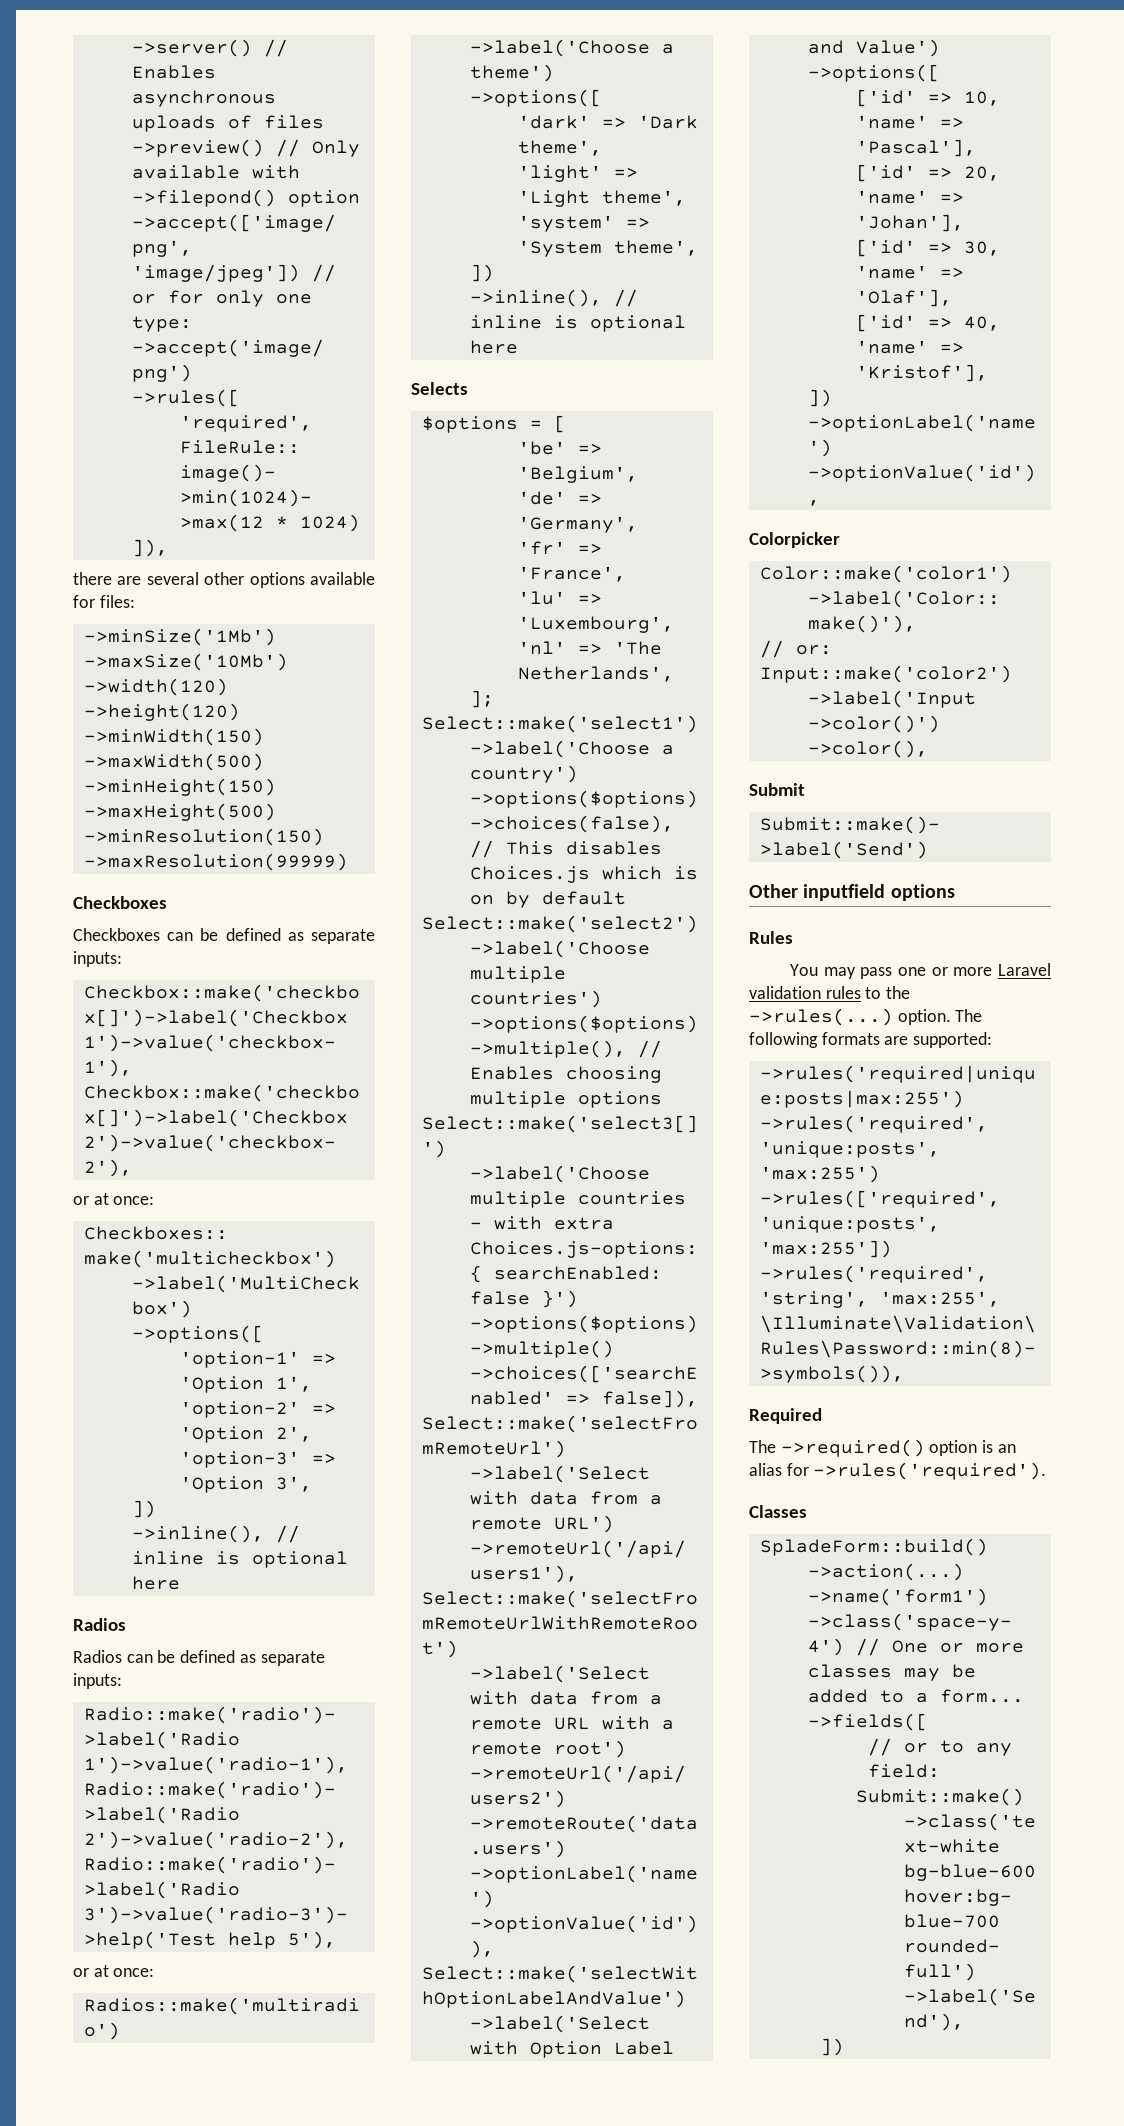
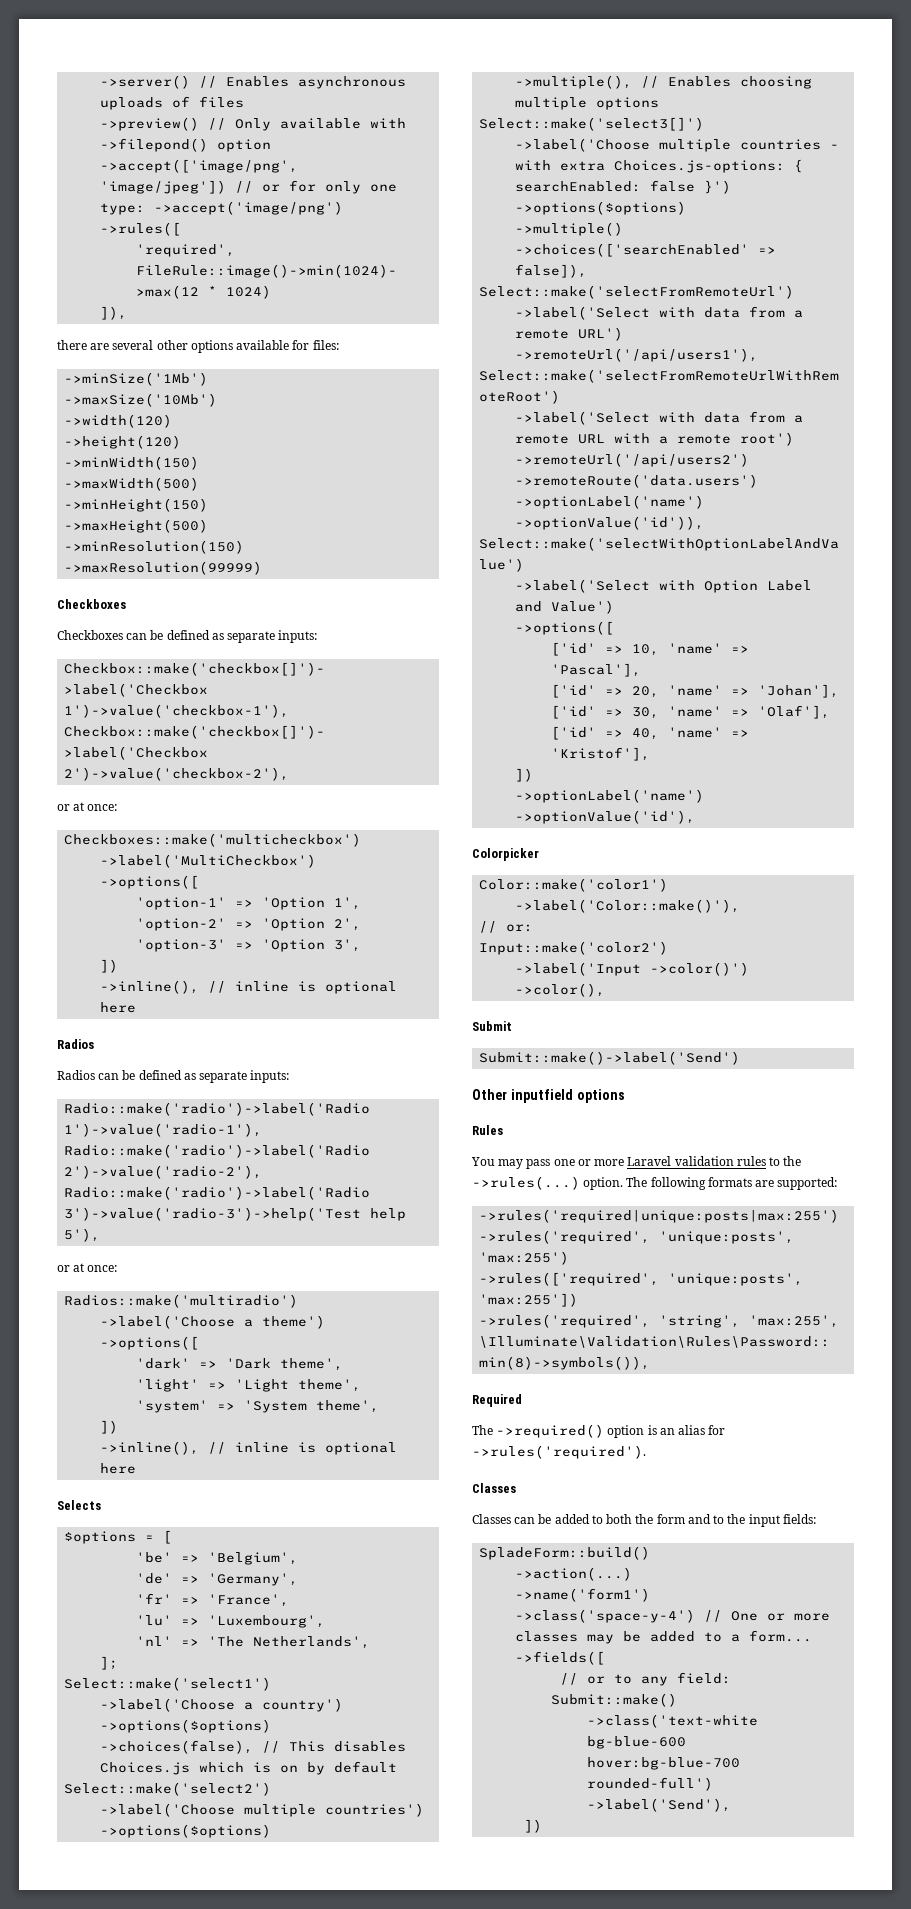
(807, 1511) none -> [472,1514,816,1527] // Classes can be added to both the form and to the input fields:

